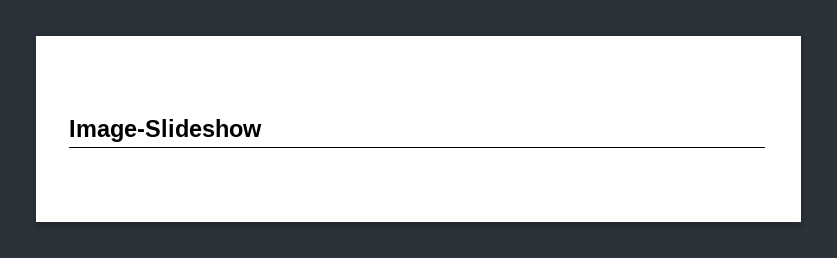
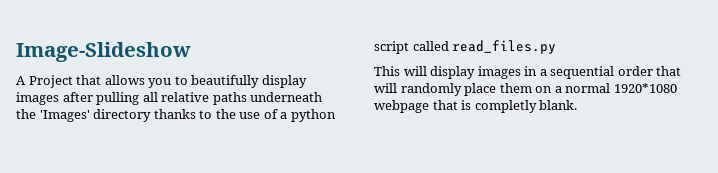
(262, 130) none -> [16,75,307,88] [16,92,323,105] [16,109,336,122] [374,40,557,54] [374,66,682,79] [374,83,677,96] [374,100,578,113] // A Project that allows you to beautifully display images after pulling all relative paths underneath the 'Images' directory thanks to the use of a python script called read_files.py // This will display images in a sequential order that will randomly place them on a normal 1920*1080 webpage that is completly blank.

